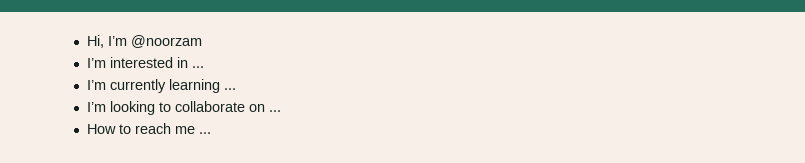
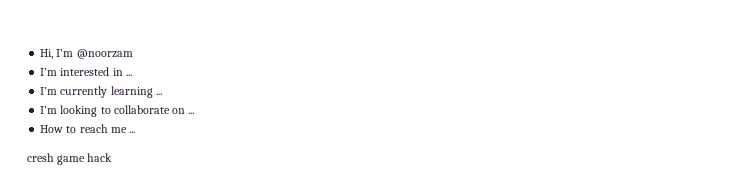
(211, 133) none -> [27,153,113,165] // cresh game hack

